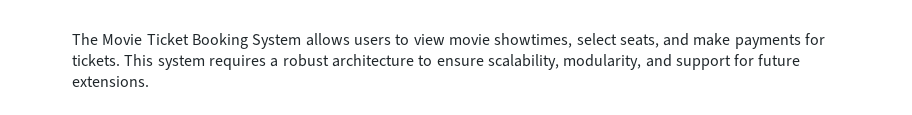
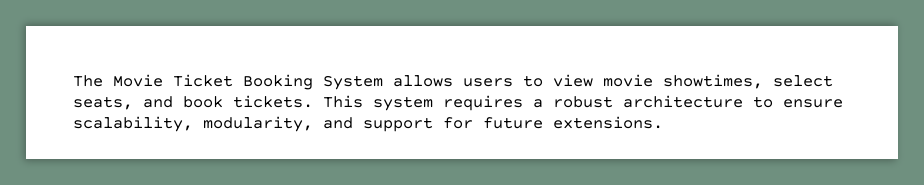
[693,33,826,49] make payments for -> [183,96,223,108] book

